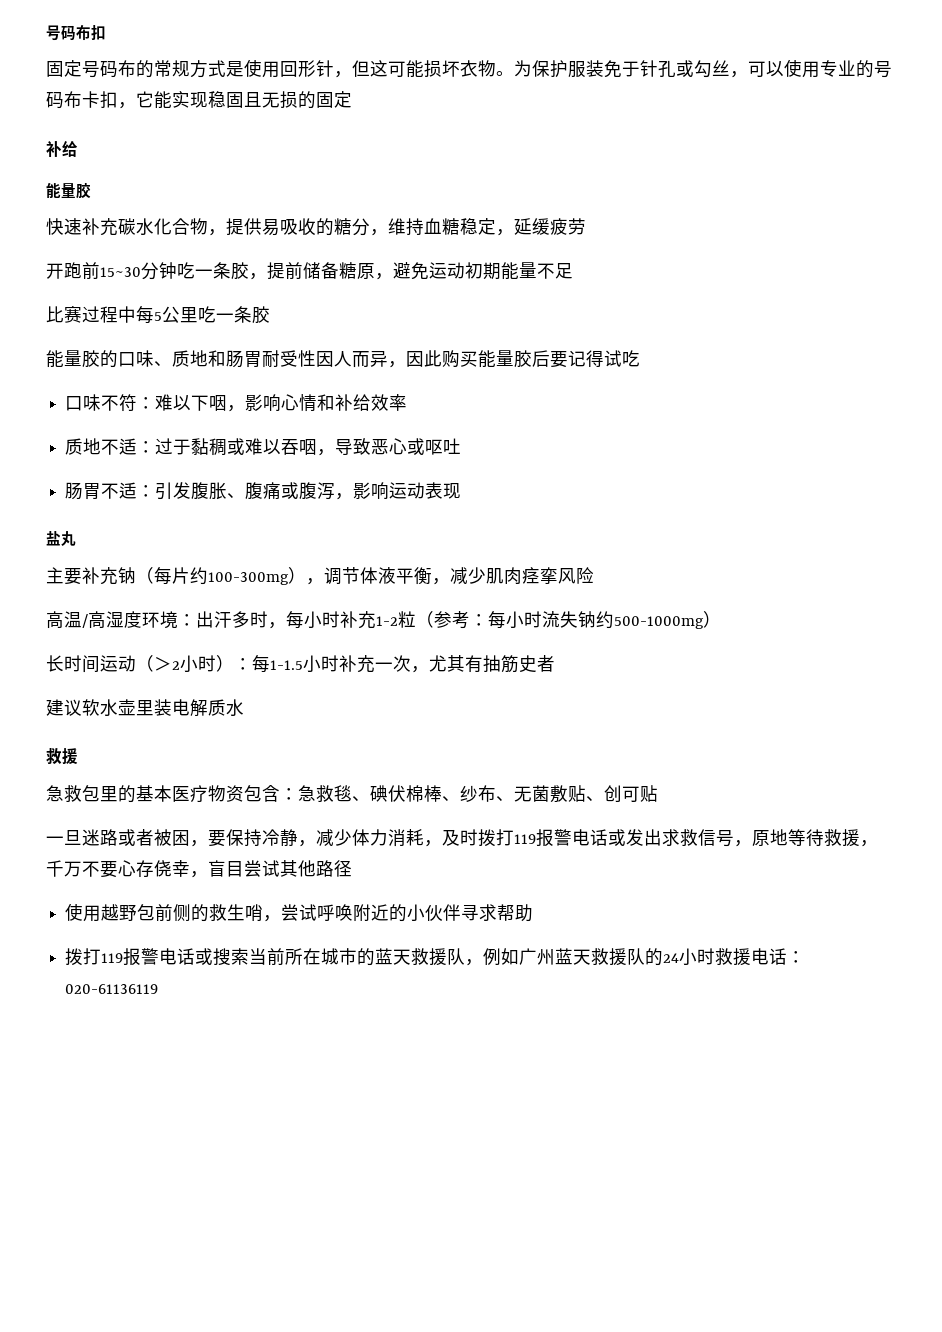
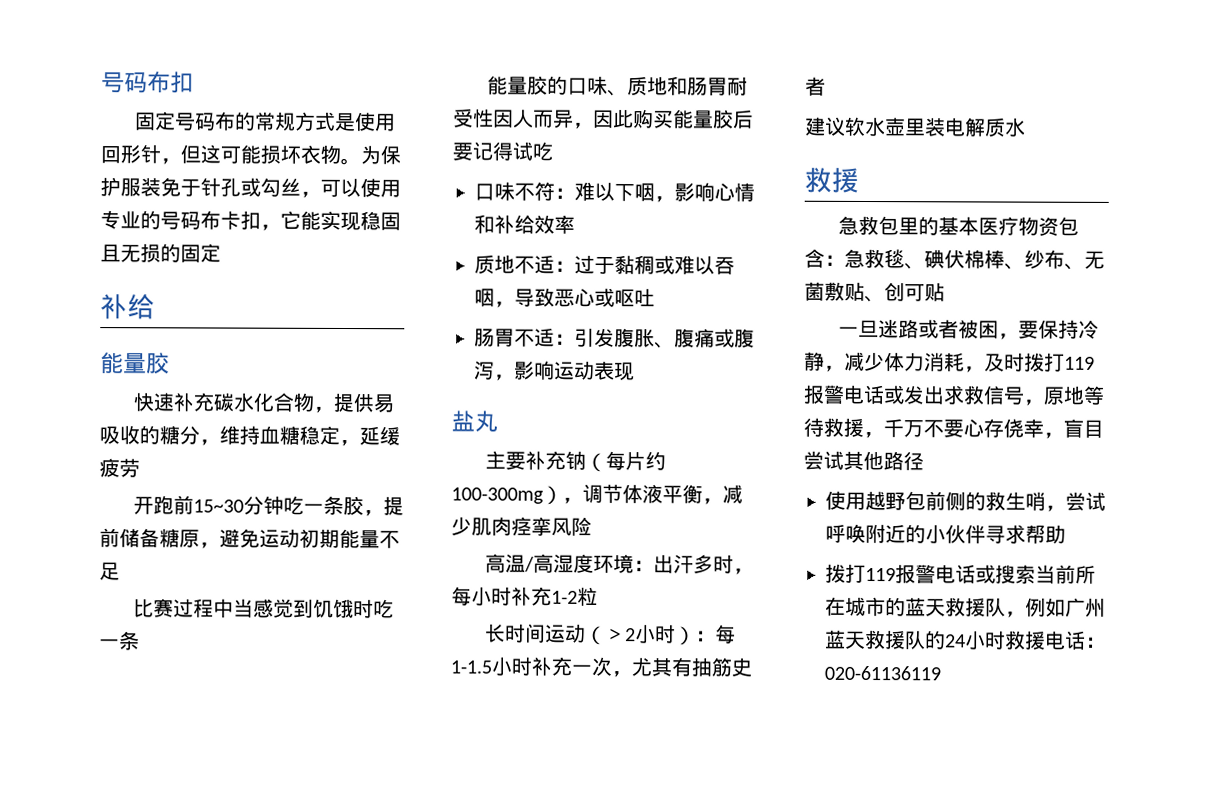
[136,306,270,324] 每5公里吃一条胶 -> [232,598,394,619] [99,631,140,651] 当感觉到饥饿时吃一条
[416,611,721,629] （参考：每小时流失钠约500-1000mg） -> (598, 596) none

